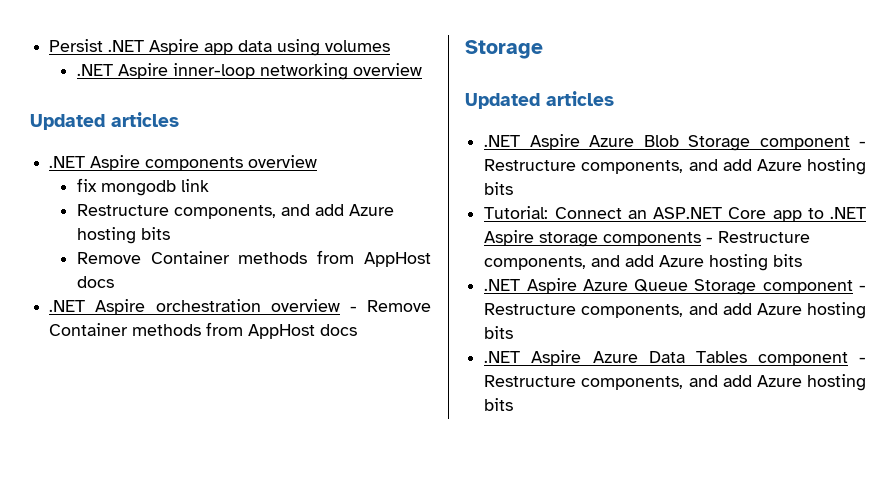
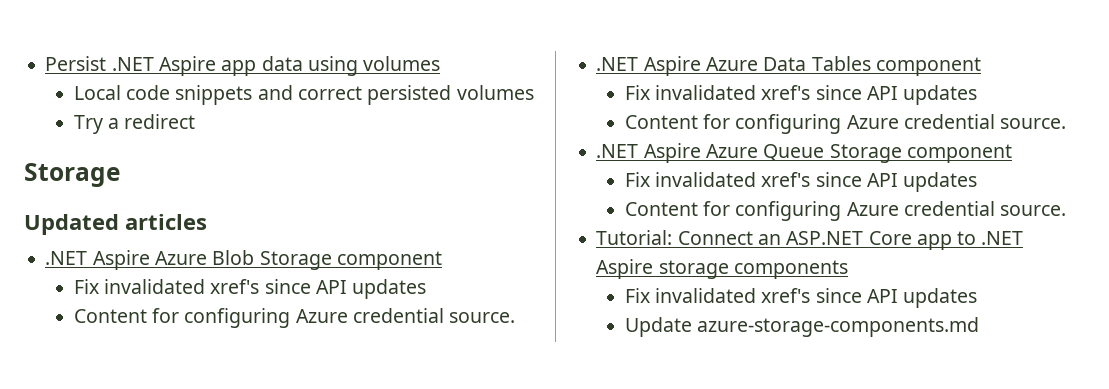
[76,63,422,80] [30,112,179,130] [49,155,318,171] [76,178,209,196] [76,204,394,219] [76,227,170,244] [76,250,431,267] [76,276,114,288] [49,299,431,315] [49,322,358,339] .NET Aspire inner-loop networking overview // Updated articles // .NET Aspire components overview // fix mongodb link // Restructure components, and add Azure hosting bits // Remove Container methods from AppHost docs // .NET Aspire orchestration overview - Remove Container methods from AppHost docs -> [73,85,534,105] [73,114,196,134] Local code snippets and correct persisted volumes // Try a redirect
[859,141,866,147] [484,158,866,175] [484,182,514,195] - Restructure components, and add Azure hosting bits -> [73,279,427,299] [73,308,516,328] [596,56,981,76] [624,85,978,105] [624,114,1067,134] [596,143,1012,163] [624,172,978,192] [624,201,1067,221] // Fix invalidated xref's since API updates // Content for configuring Azure credential source. // .NET Aspire Azure Data Tables component // Fix invalidated xref's since API updates // Content for configuring Azure credential source. // .NET Aspire Azure Queue Storage component // Fix invalidated xref's since API updates // Content for configuring Azure credential source.
[706,231,811,243] [484,254,803,271] [484,278,866,295] [484,302,866,319] [484,326,514,339] [484,350,866,366] [484,374,866,391] [484,398,514,411] - Restructure components, and add Azure hosting bits // .NET Aspire Azure Queue Storage component - Restructure components, and add Azure hosting bits // .NET Aspire Azure Data Tables component - Restructure components, and add Azure hosting bits -> [624,288,978,308] [624,317,980,337] // Fix invalidated xref's since API updates // Update azure-storage-components.md

